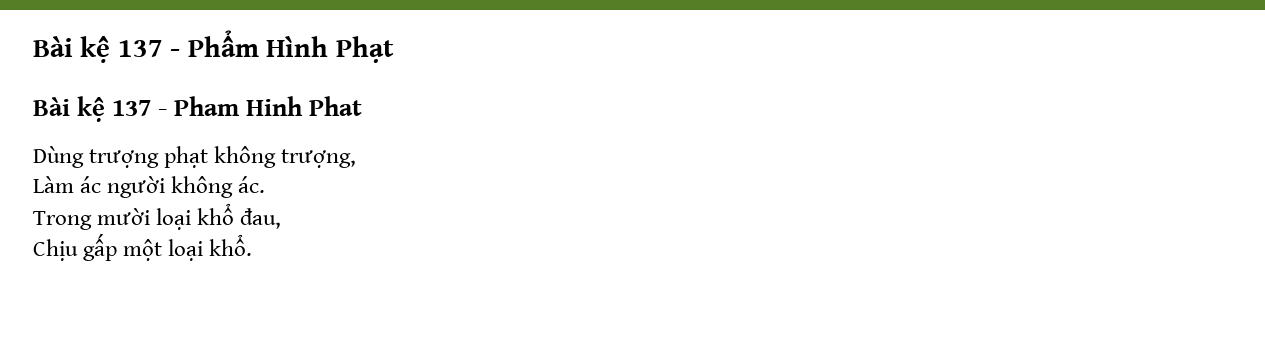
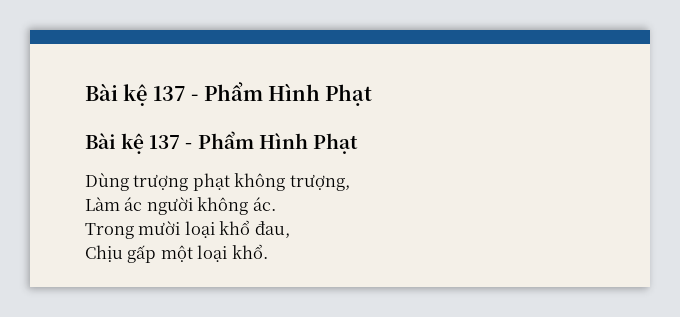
[174,96,363,116] Pham Hinh Phat -> [197,131,358,154] Phẩm Hình Phạt

